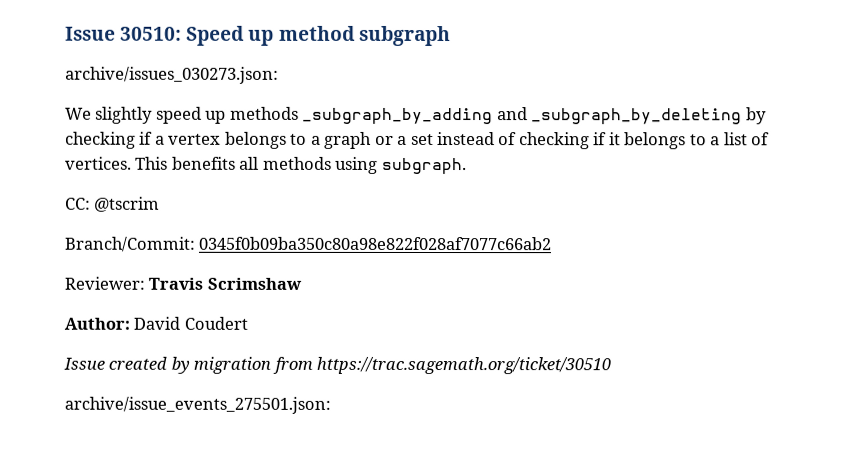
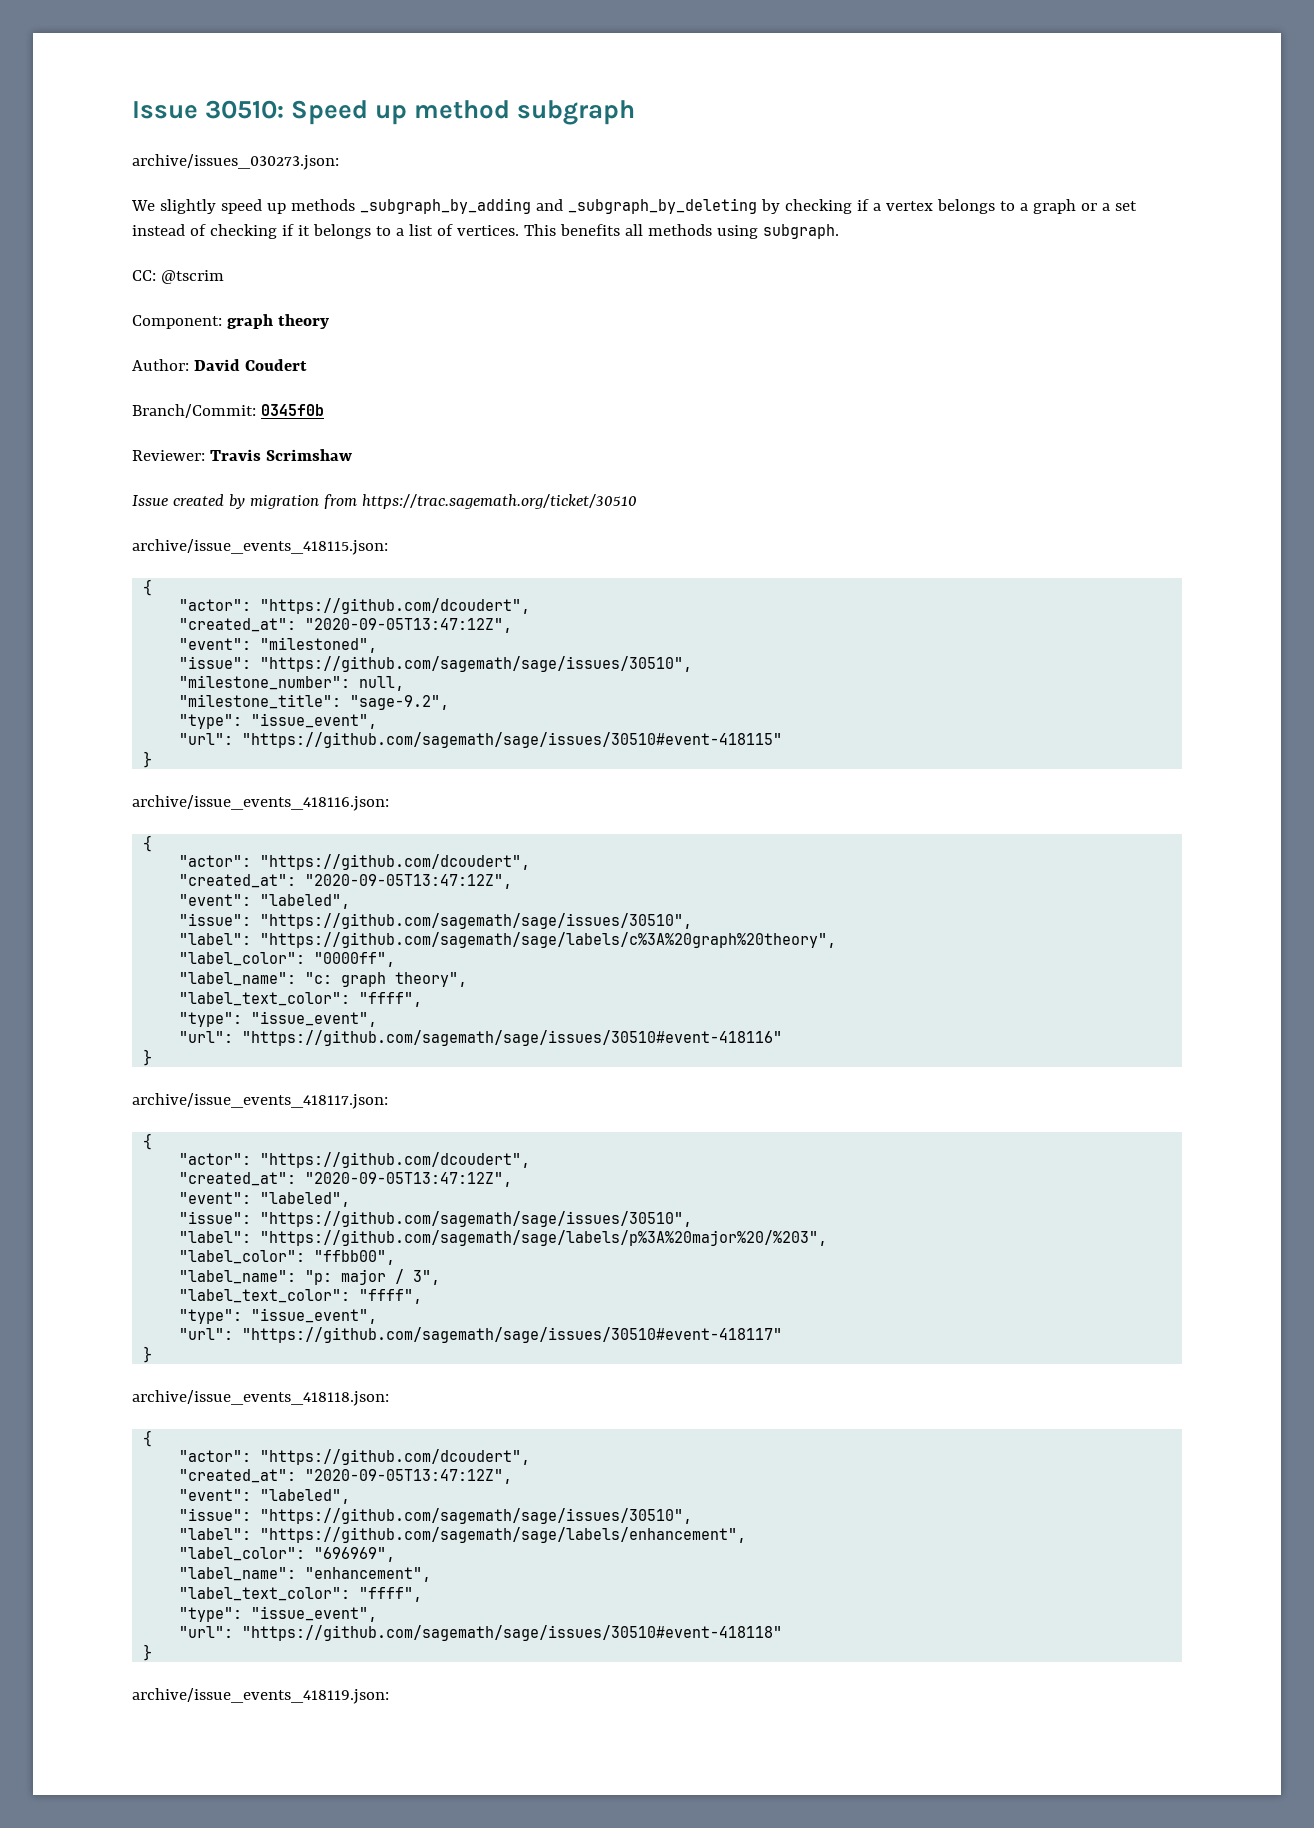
(161, 204) none -> [132,314,329,329] [132,359,307,371] // Component: graph theory // Author: David Coudert
[198,236,552,251] 0345f0b09ba350c80a98e822f028af7077c66ab2 -> [260,404,324,416] 0345f0b
[64,316,248,330] // Author: David Coudert -> (352, 455) none
[64,396,331,414] archive/issue_events_275501.json: -> [132,539,388,555] [143,579,153,596] [179,598,531,614] [179,618,513,633] [179,637,378,653] [179,656,693,672] [179,675,405,691] [179,694,450,710] [179,713,378,729] [179,732,783,748] [143,751,153,768] [132,795,389,811] [143,835,153,852] [179,854,531,870] [179,874,513,889] [179,894,351,909] [179,913,693,929] [179,932,837,948] [179,952,396,967] [179,972,468,987] [179,992,423,1007] [179,1011,378,1027] [179,1030,783,1046] [143,1049,153,1066] [132,1093,388,1109] [143,1133,153,1150] [179,1152,531,1168] [179,1172,513,1187] [179,1192,351,1207] [179,1211,693,1227] [179,1230,828,1246] [179,1250,396,1265] [179,1269,441,1285] [179,1289,423,1304] [179,1308,378,1324] [179,1327,783,1343] [143,1346,153,1363] [132,1390,389,1406] [143,1430,153,1447] [179,1449,531,1465] [179,1469,513,1484] [179,1489,351,1504] [179,1508,693,1524] [179,1527,747,1543] [179,1547,396,1562] [179,1567,432,1582] [179,1587,423,1602] [179,1606,378,1622] [179,1625,783,1641] [143,1644,153,1661] [132,1688,389,1704] archive/issue_events_418115.json: // { // "actor": "https://github.com/dcoudert", // "created_at": "2020-09-05T13:47:12Z", // "event": "milestoned", // "issue": "https://github.com/sagemath/sage/issues/30510", // "milestone_number": null, // "milestone_title": "sage-9.2", // "type": "issue_event", // "url": "https://github.com/sagemath/sage/issues/30510#event-418115" // } // archive/issue_events_418116.json: // { // "actor": "https://github.com/dcoudert", // "created_at": "2020-09-05T13:47:12Z", // "event": "labeled", // "issue": "https://github.com/sagemath/sage/issues/30510", // "label": "https://github.com/sagemath/sage/labels/c%3A%20graph%20theory", // "label_color": "0000ff", // "label_name": "c: graph theory", // "label_text_color": "ffff", // "type": "issue_event", // "url": "https://github.com/sagemath/sage/issues/30510#event-418116" // } // archive/issue_events_418117.json: // { // "actor": "https://github.com/dcoudert", // "created_at": "2020-09-05T13:47:12Z", // "event": "labeled", // "issue": "https://github.com/sagemath/sage/issues/30510", // "label": "https://github.com/sagemath/sage/labels/p%3A%20major%20/%203", // "label_color": "ffbb00", // "label_name": "p: major / 3", // "label_text_color": "ffff", // "type": "issue_event", // "url": "https://github.com/sagemath/sage/issues/30510#event-418117" // } // archive/issue_events_418118.json: // { // "actor": "https://github.com/dcoudert", // "created_at": "2020-09-05T13:47:12Z", // "event": "labeled", // "issue": "https://github.com/sagemath/sage/issues/30510", // "label": "https://github.com/sagemath/sage/labels/enhancement", // "label_color": "696969", // "label_name": "enhancement", // "label_text_color": "ffff", // "type": "issue_event", // "url": "https://github.com/sagemath/sage/issues/30510#event-418118" // } // archive/issue_events_418119.json:

